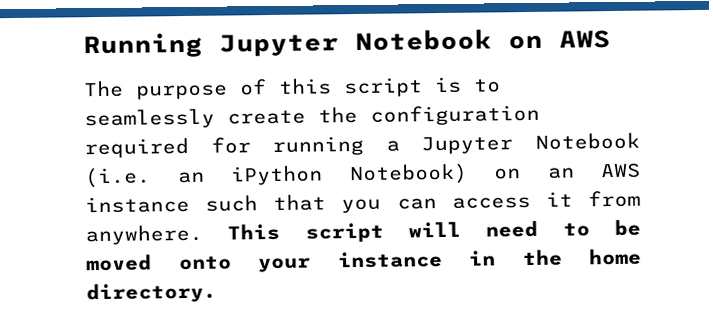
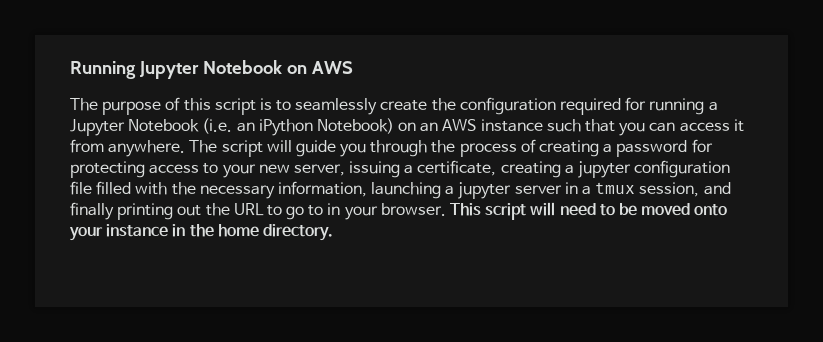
(203, 235) none -> [189,139,713,157] [70,160,731,178] [70,181,731,199] [70,202,446,220] The script will guide you through the process of creating a password for protecting access to your new server, issuing a certificate, creating a jupyter configuration file filled with the necessary information, launching a jupyter server in a tmux session, and finally printing out the URL to go to in your browser.

